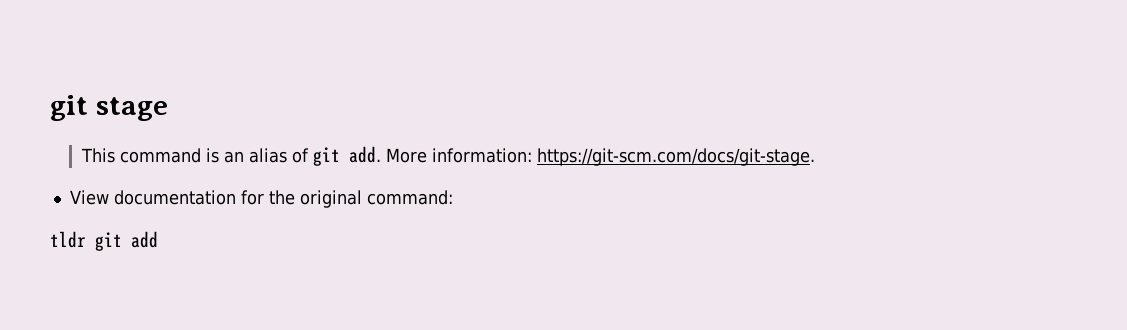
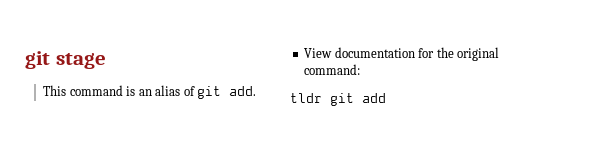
[385,148,815,166] More information: https://git-scm.com/docs/git-stage. -> (257, 91) none

